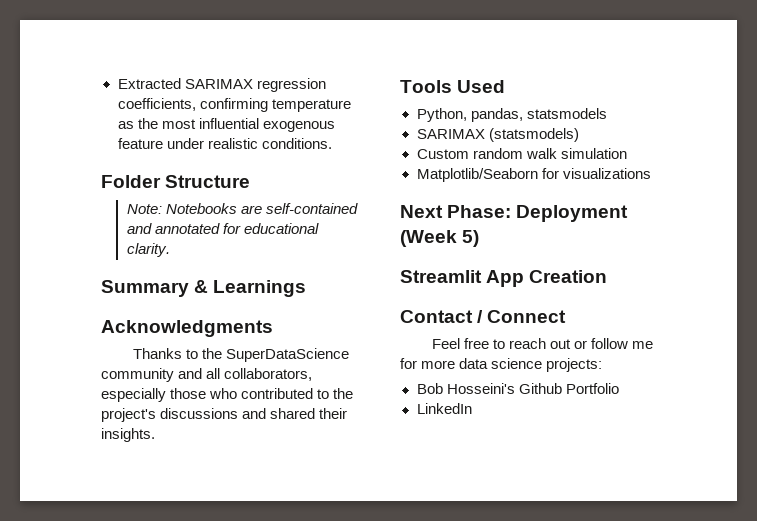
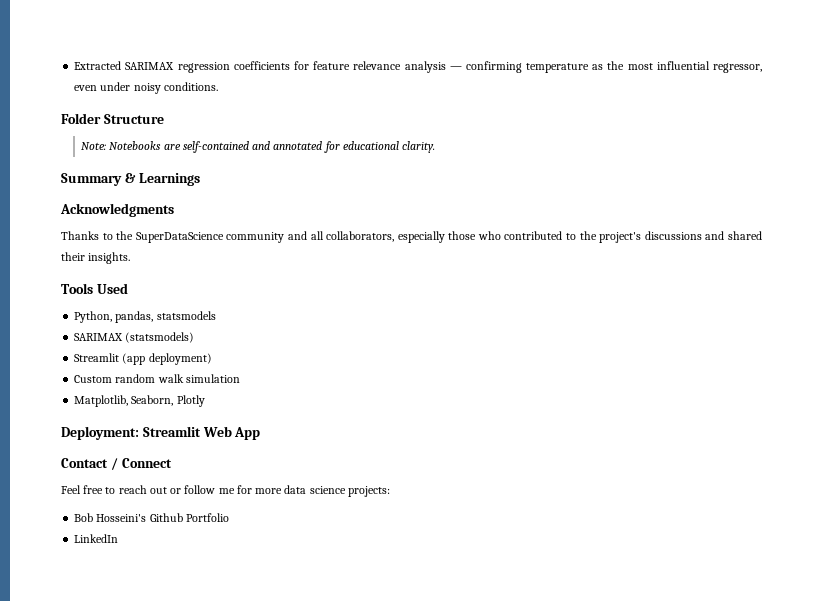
[117,98,196,111] coefficients, -> [233,61,462,73] coefficients for feature relevance analysis —
[262,121,335,132] [117,138,258,149] exogenous feature under realistic -> [712,63,762,73] [74,82,161,94] regressor, even under noisy
(579, 135) none -> [74,353,212,365] // Streamlit (app deployment)
[416,168,651,182] [400,205,629,222] [400,230,480,247] [400,270,482,283] Matplotlib/Seaborn for visualizations // Next Phase: Deployment (Week 5) // Streamlit -> [74,395,205,407] [61,426,232,440] Matplotlib, Seaborn, Plotly // Deployment: Streamlit Web
[529,270,608,283] Creation -> (261, 433) none

